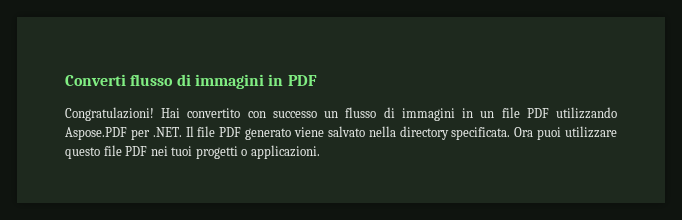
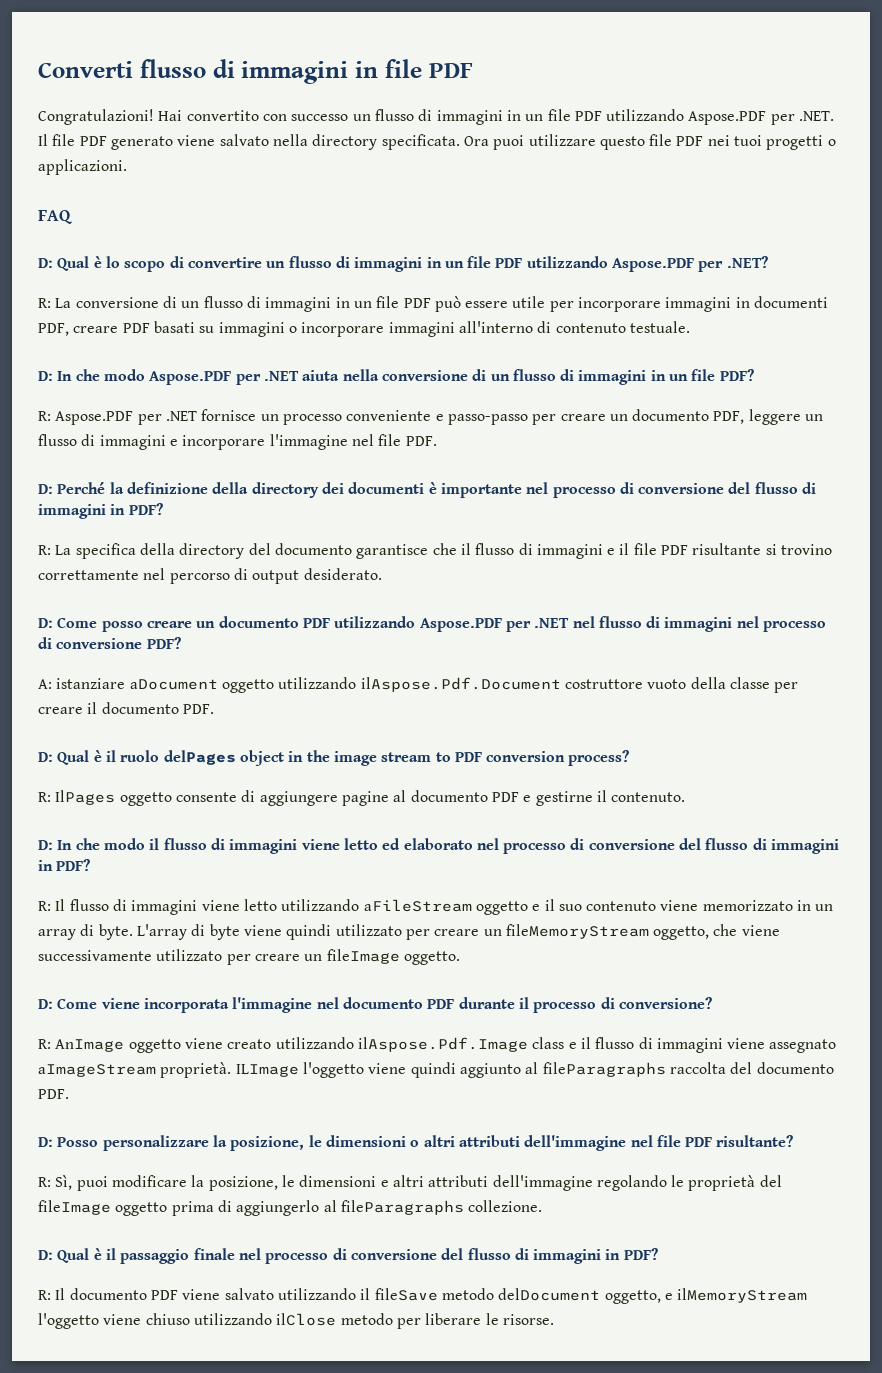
(284, 80) none -> [384,59,422,78] file
(320, 152) none -> [38,210,72,224] [38,256,768,272] [38,296,829,312] [38,321,690,337] [38,369,754,385] [38,409,824,425] [38,434,437,450] [38,482,817,498] [38,503,163,519] [38,543,833,559] [38,568,382,584] [38,616,827,632] [38,637,181,649] [38,677,799,693] [38,702,214,714] [38,750,630,766] [38,790,686,806] [38,838,840,854] [38,859,91,871] [38,899,834,915] [38,924,780,940] [38,949,460,965] [38,997,712,1013] [38,1037,837,1053] [38,1062,834,1078] [38,1089,69,1099] [38,1135,794,1151] [38,1175,782,1191] [38,1200,543,1216] [38,1248,658,1264] [38,1288,808,1304] [38,1313,554,1329] // FAQ // D: Qual è lo scopo di convertire un flusso di immagini in un file PDF utilizzando Aspose.PDF per .NET? // R: La conversione di un flusso di immagini in un file PDF può essere utile per incorporare immagini in documenti PDF, creare PDF basati su immagini o incorporare immagini all'interno di contenuto testuale. // D: In che modo Aspose.PDF per .NET aiuta nella conversione di un flusso di immagini in un file PDF? // R: Aspose.PDF per .NET fornisce un processo conveniente e passo-passo per creare un documento PDF, leggere un flusso di immagini e incorporare l'immagine nel file PDF. // D: Perché la definizione della directory dei documenti è importante nel processo di conversione del flusso di immagini in PDF? // R: La specifica della directory del documento garantisce che il flusso di immagini e il file PDF risultante si trovino correttamente nel percorso di output desiderato. // D: Come posso creare un documento PDF utilizzando Aspose.PDF per .NET nel flusso di immagini nel processo di conversione PDF? // A: istanziare aDocument oggetto utilizzando ilAspose.Pdf.Document costruttore vuoto della classe per creare il documento PDF. // D: Qual è il ruolo delPages object in the image stream to PDF conversion process? // R: IlPages oggetto consente di aggiungere pagine al documento PDF e gestirne il contenuto. // D: In che modo il flusso di immagini viene letto ed elaborato nel processo di conversione del flusso di immagini in PDF? // R: Il flusso di immagini viene letto utilizzando aFileStream oggetto e il suo contenuto viene memorizzato in un array di byte. L'array di byte viene quindi utilizzato per creare un fileMemoryStream oggetto, che viene successivamente utilizzato per creare un fileImage oggetto. // D: Come viene incorporata l'immagine nel documento PDF durante il processo di conversione? // R: AnImage oggetto viene creato utilizzando ilAspose.Pdf.Image class e il flusso di immagini viene assegnato aImageStream proprietà. ILImage l'oggetto viene quindi aggiunto al fileParagraphs raccolta del documento PDF. // D: Posso personalizzare la posizione, le dimensioni o altri attributi dell'immagine nel file PDF risultante? // R: Sì, puoi modificare la posizione, le dimensioni e altri attributi dell'immagine regolando le proprietà del fileImage oggetto prima di aggiungerlo al fileParagraphs collezione. // D: Qual è il passaggio finale nel processo di conversione del flusso di immagini in PDF? // R: Il documento PDF viene salvato utilizzando il fileSave metodo delDocument oggetto, e ilMemoryStream l'oggetto viene chiuso utilizzando ilClose metodo per liberare le risorse.

